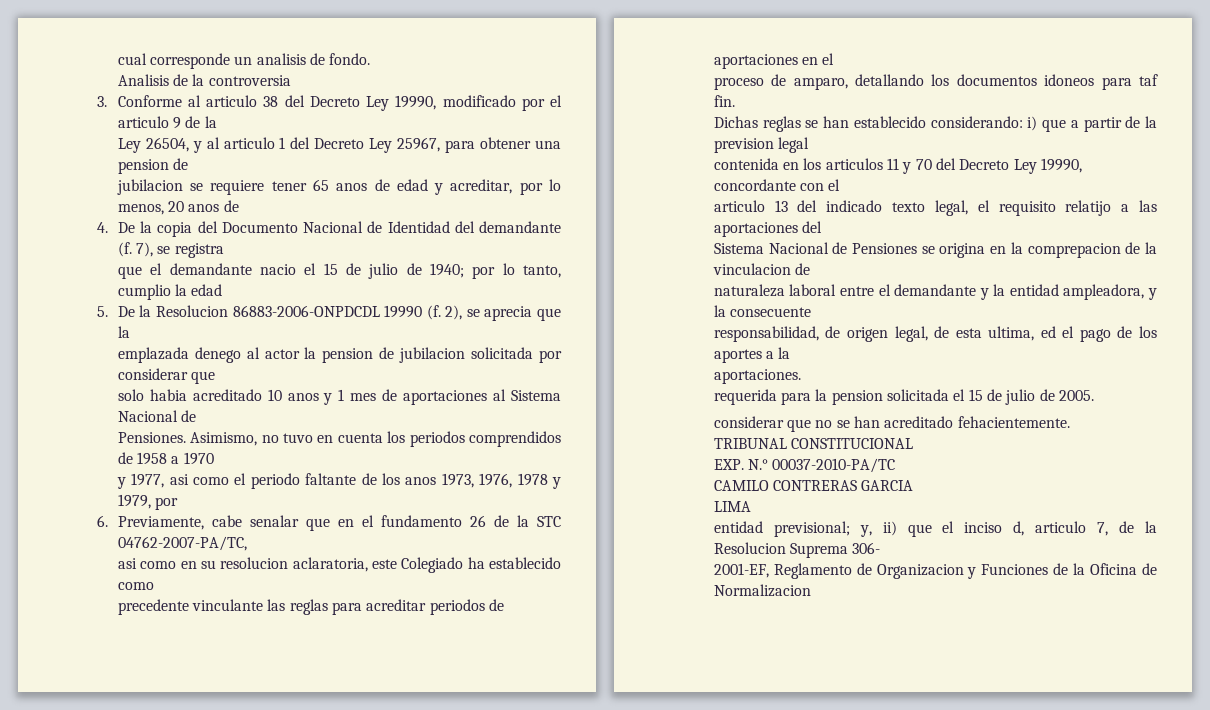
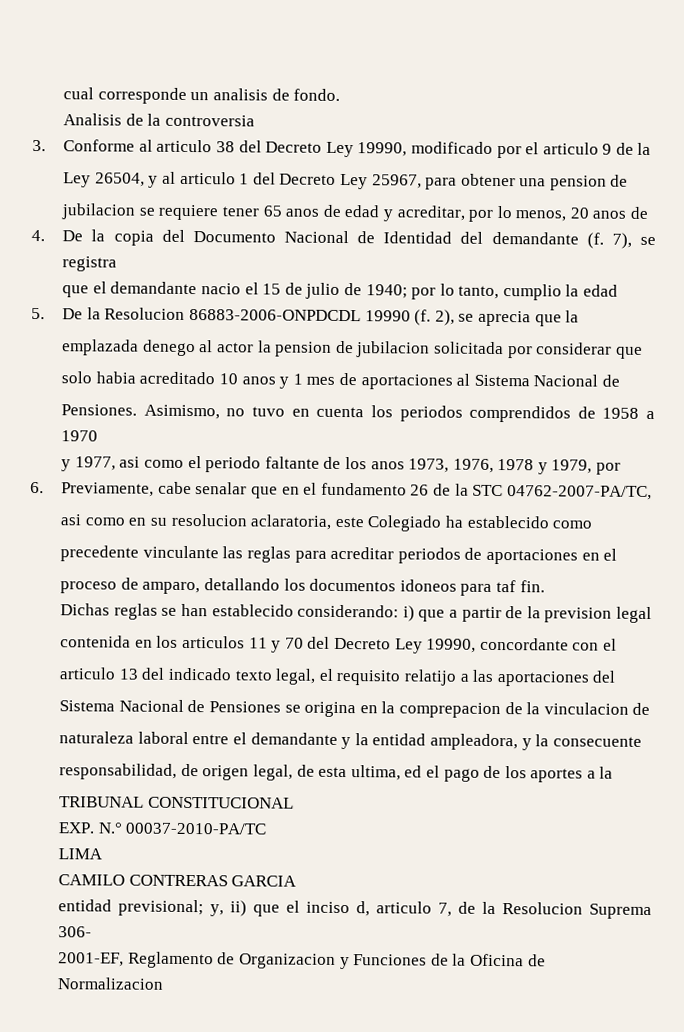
[713,369,801,384] [713,389,1095,405] [713,416,1070,432] // aportaciones. // requerida para la pension solicitada el 15 de julio de 2005. // considerar que no se han acreditado fehacientemente. -> (614, 772) none
(896, 465) none -> [58,848,104,860] // LIMA
[713,501,751,512] // LIMA -> (298, 881) none

